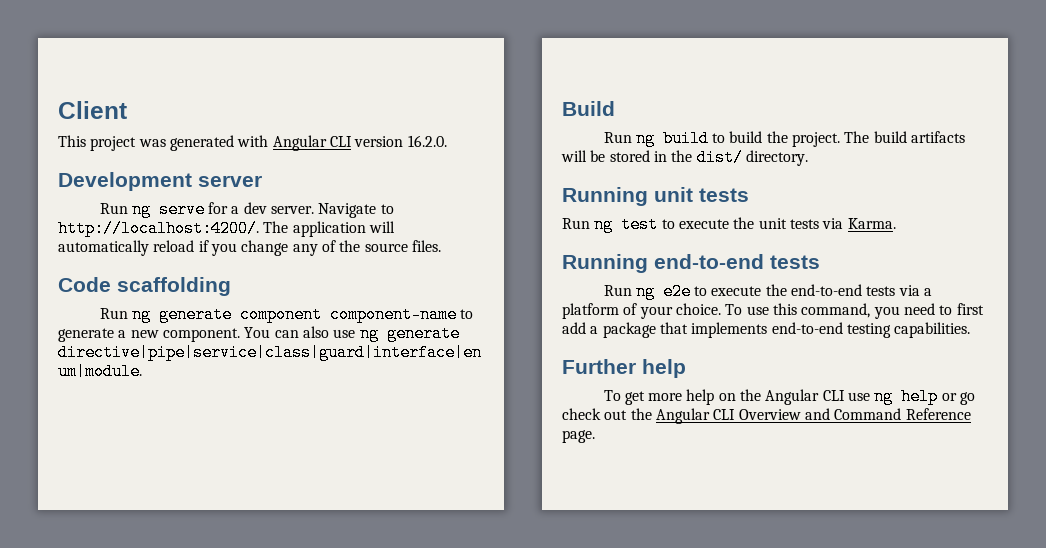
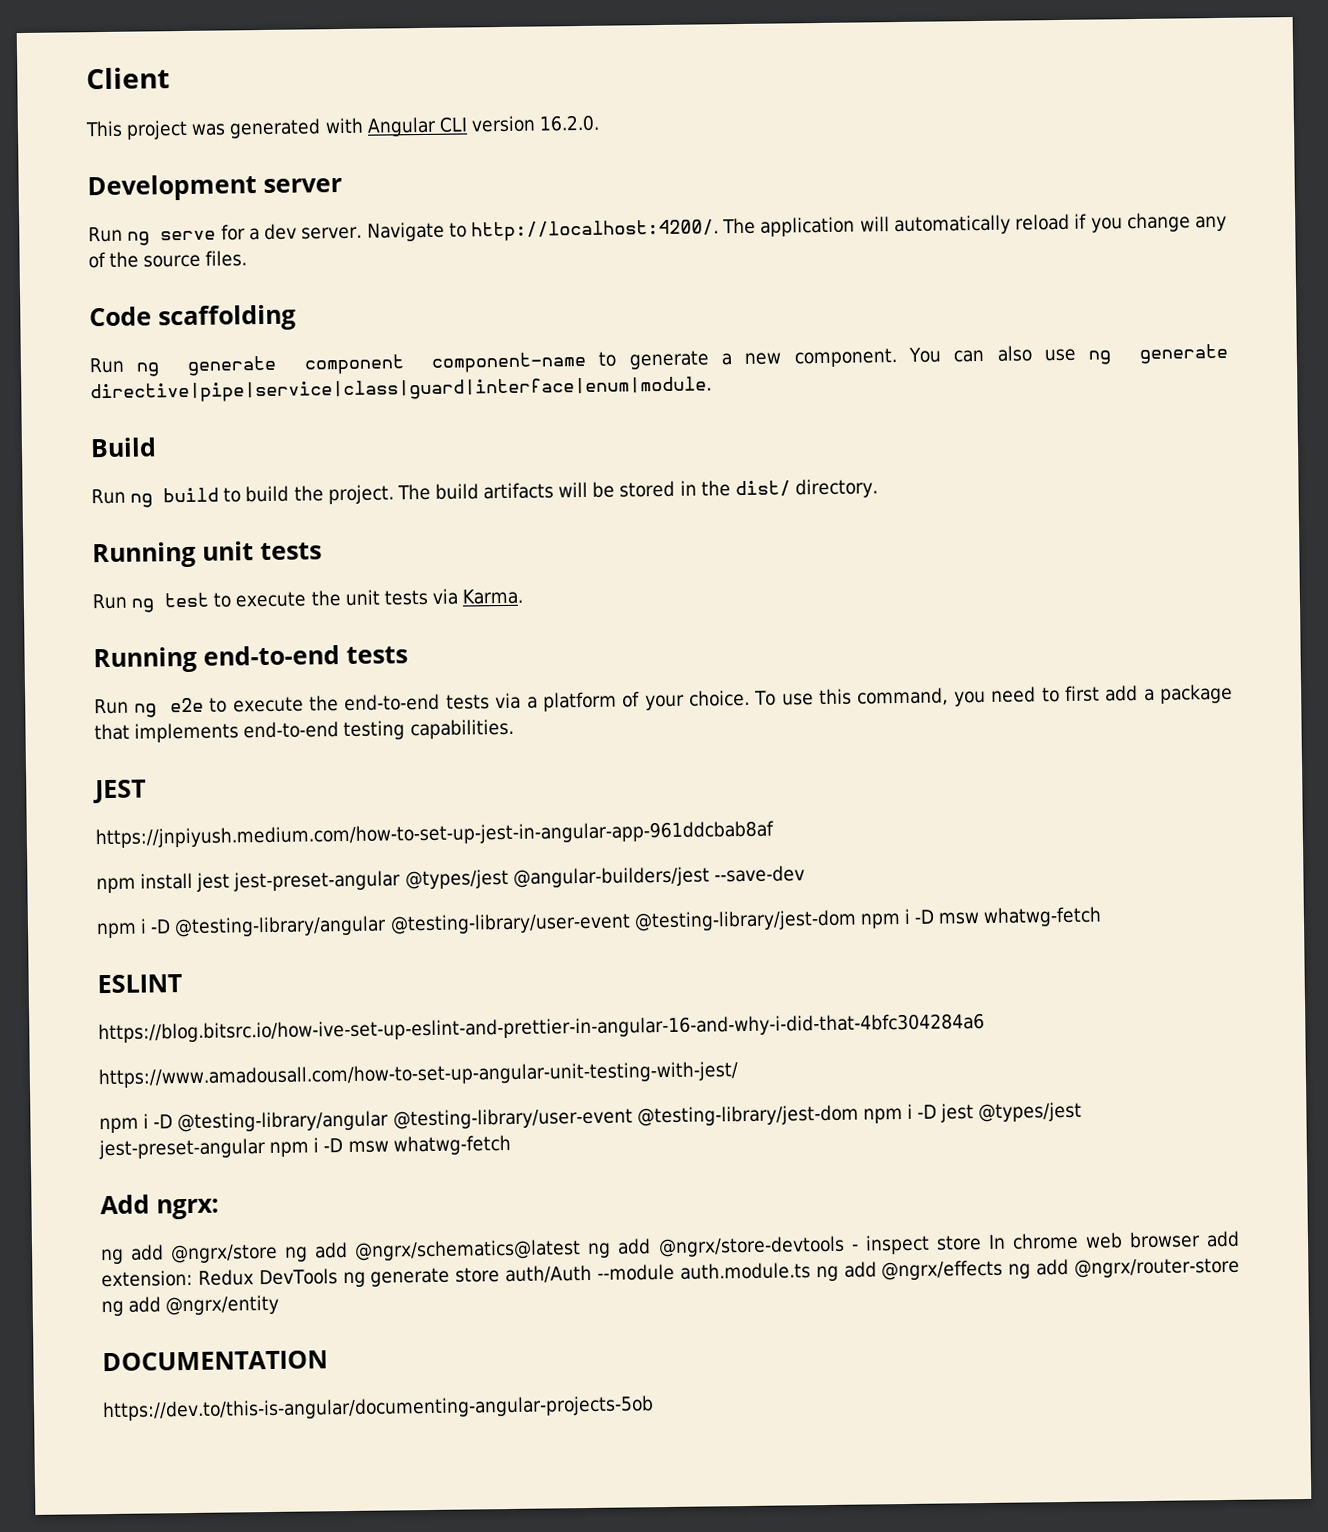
[562,359,686,378] [603,388,976,405] [562,408,971,424] [562,430,595,443] Further help // To get more help on the Angular CLI use ng help or go check out the Angular CLI Overview and Command Reference page. -> [93,779,146,804] [95,820,774,849] [96,865,805,894] [96,906,1103,939] [97,974,182,994] [98,1012,985,1044] [98,1061,738,1089] [99,1101,1083,1134] [98,1134,511,1160] [100,1194,219,1220] [101,1230,1240,1265] [101,1257,1241,1288] [101,1294,280,1317] [102,1350,328,1372] [102,1395,654,1422] JEST // https://jnpiyush.medium.com/how-to-set-up-jest-in-angular-app-961ddcbab8af // npm install jest jest-preset-angular @types/jest @angular-builders/jest --save-dev // npm i -D @testing-library/angular @testing-library/user-event @testing-library/jest-dom npm i -D msw whatwg-fetch // ESLINT // https://blog.bitsrc.io/how-ive-set-up-eslint-and-prettier-in-angular-16-and-why-i-did-that-4bfc304284a6 // https://www.amadousall.com/how-to-set-up-angular-unit-testing-with-jest/ // npm i -D @testing-library/angular @testing-library/user-event @testing-library/jest-dom npm i -D jest @types/jest jest-preset-angular npm i -D msw whatwg-fetch // Add ngrx: // ng add @ngrx/store ng add @ngrx/schematics@latest ng add @ngrx/store-devtools - inspect store In chrome web browser add extension: Redux DevTools ng generate store auth/Auth --module auth.module.ts ng add @ngrx/effects ng add @ngrx/router-store ng add @ngrx/entity // DOCUMENTATION // https://dev.to/this-is-angular/documenting-angular-projects-5ob

